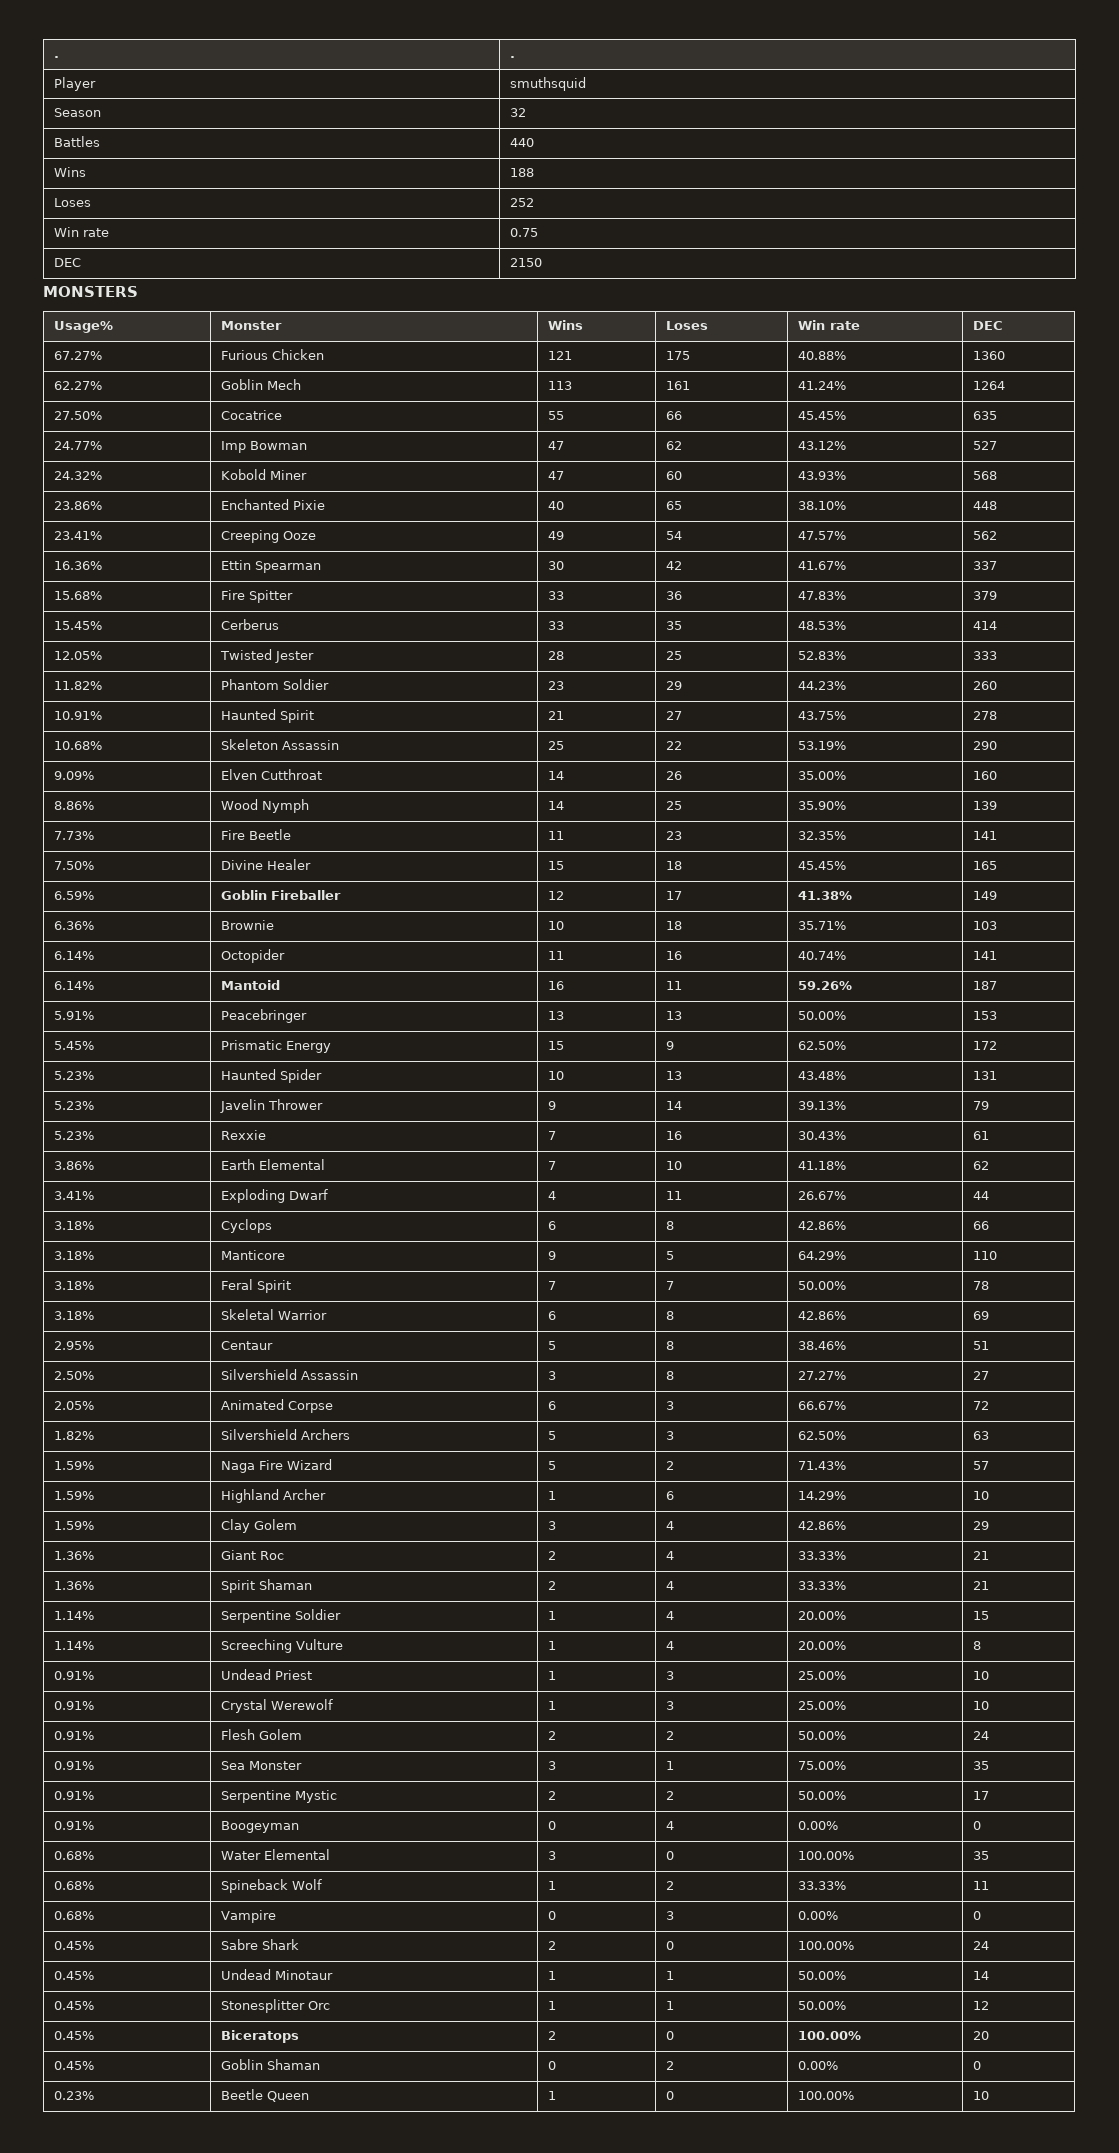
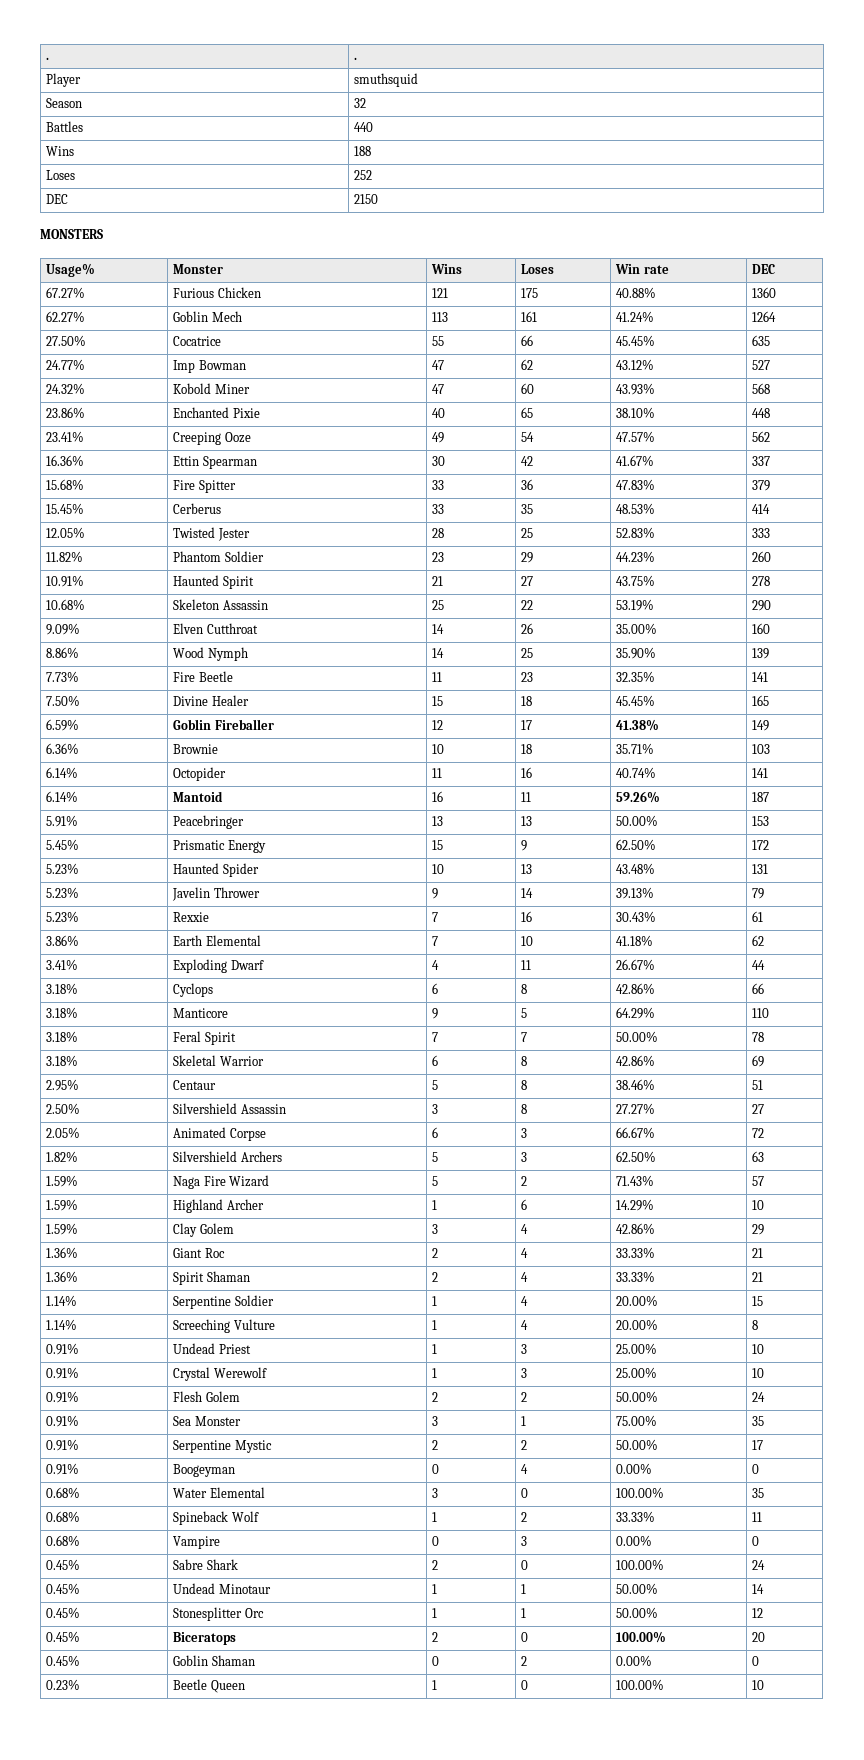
[54,227,110,237] [510,228,539,237] // Win rate | 0.75 -> (373, 175) none

